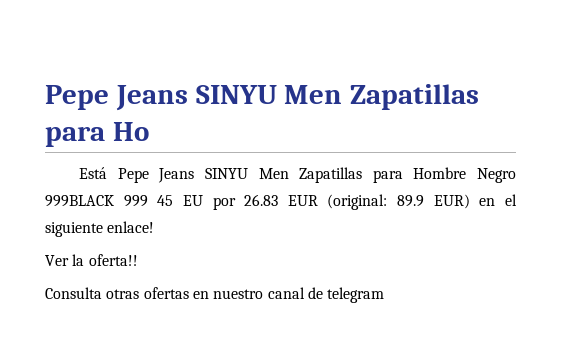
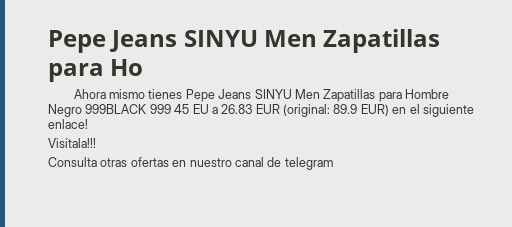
[79,167,108,179] Está -> [73,89,183,99] Ahora mismo tienes
[212,197,236,210] por -> [211,107,218,114] a
[45,254,138,266] Ver la oferta!! -> [48,138,96,148] Visítala!!!

